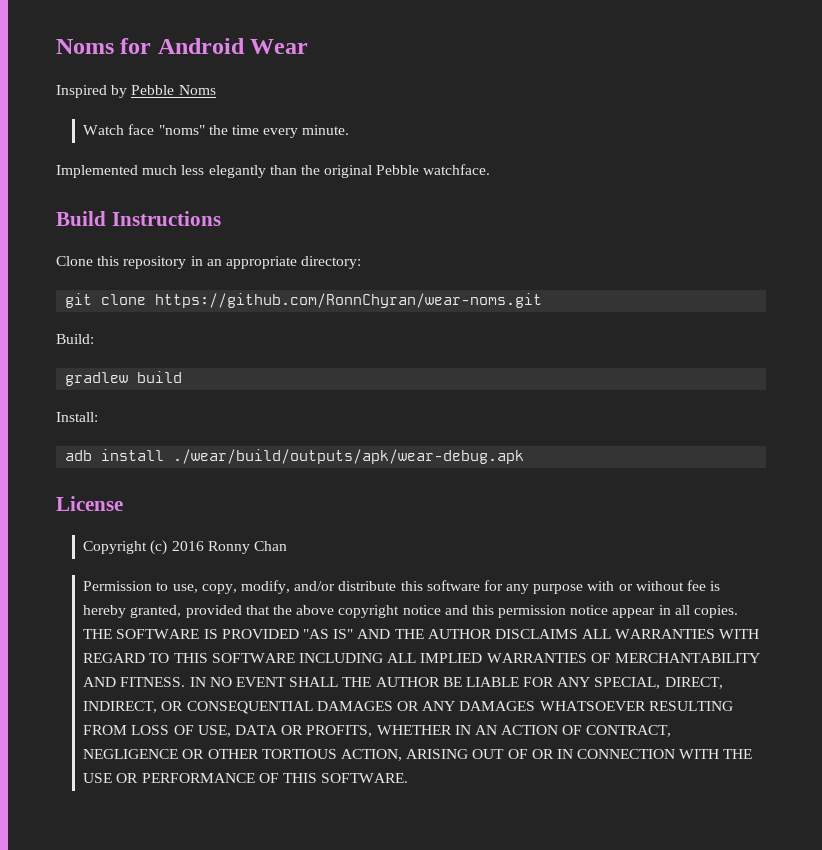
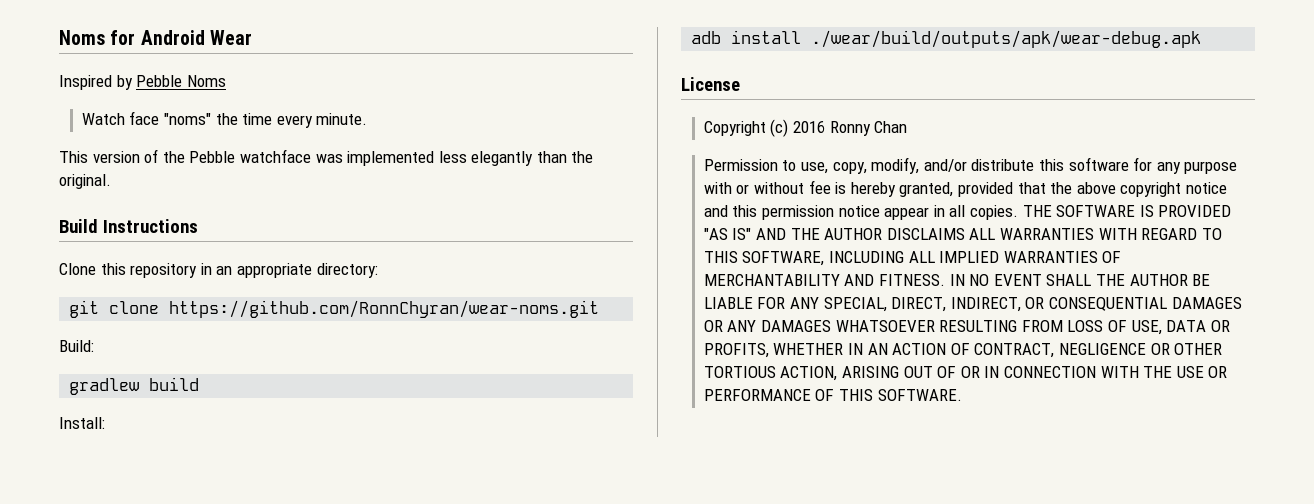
[56,165,178,178] Implemented much -> [59,149,435,166] This version of the Pebble watchface was implemented
[324,164,491,178] original Pebble watchface. -> [59,174,111,189] original.
[211,653,295,663] SOFTWARE -> [742,251,825,266] SOFTWARE,

